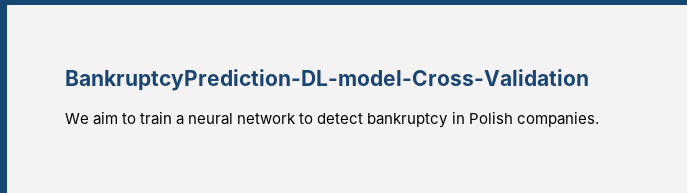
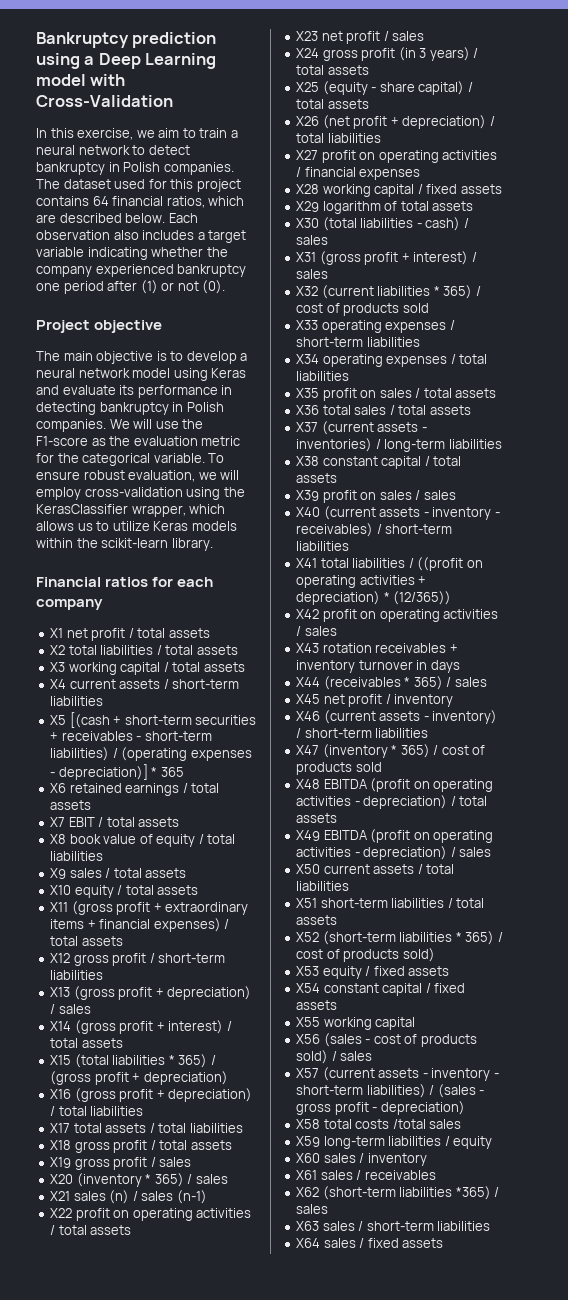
[65,69,589,91] [65,113,89,124] BankruptcyPrediction-DL-model-Cross-Validation // We -> [36,32,217,48] [36,53,217,69] [36,74,126,86] [36,95,173,107] [36,128,155,140] Bankruptcy prediction using a Deep Learning model with Cross-Validation // In this exercise, we
(599, 119) none -> [36,179,241,192] [36,196,245,208] [36,213,198,223] [36,230,247,243] [36,247,228,260] [36,264,247,277] [36,280,226,294] [36,320,163,333] [36,351,248,364] [36,368,247,381] [36,385,233,398] [36,402,224,415] [36,419,204,432] [36,436,241,446] [36,453,225,466] [36,470,240,482] [36,487,245,500] [36,504,226,517] [36,521,237,531] [36,538,213,551] [36,577,214,587] [36,599,103,610] [50,628,210,641] [50,645,238,655] [50,662,245,675] [50,679,240,689] [50,696,104,706] [50,712,257,728] [50,731,212,741] [50,747,252,761] [50,764,184,780] [50,783,220,796] [50,800,92,810] [50,817,180,827] [50,834,236,847] [50,851,104,861] [50,868,187,879] [50,885,199,898] [50,901,249,915] [50,918,230,932] [50,936,123,946] [50,953,226,966] [50,970,104,980] [50,986,252,1000] [50,1004,91,1014] [50,1020,232,1034] [50,1038,123,1048] [50,1054,216,1068] [50,1071,228,1085] [50,1088,253,1102] [50,1106,144,1116] [50,1123,243,1133] [50,1140,232,1153] [50,1157,192,1170] [50,1173,228,1187] [50,1190,207,1204] [50,1208,252,1221] [50,1225,132,1235] [296,31,425,44] [296,47,479,61] [296,65,369,75] [296,81,473,95] [296,99,369,109] [296,115,495,129] [296,133,381,143] [296,150,498,163] [296,167,421,180] [296,184,502,197] [296,201,474,214] [296,217,469,231] [296,235,329,245] [296,251,477,265] [296,269,329,279] [296,285,481,299] [296,303,429,316] [296,320,455,333] [296,337,420,347] [296,354,488,367] [296,371,350,381] [296,388,497,401] [296,405,471,415] [296,421,427,435] [296,438,502,452] [296,456,462,469] [296,473,338,483] [296,490,456,503] [296,506,500,520] [296,523,453,537] [296,541,350,551] [296,557,483,571] [296,575,427,588] [296,591,452,605] [296,609,499,622] [296,626,337,636] [296,643,458,653] [296,660,460,673] [296,676,487,690] [296,694,454,707] [296,710,498,724] [296,728,429,738] [296,744,486,758] [296,762,382,775] [296,778,494,792] [296,795,488,809] [296,813,338,823] [296,829,494,843] [296,846,492,860] [296,864,455,874] [296,881,350,891] [296,898,485,908] [296,915,338,925] [296,931,503,945] [296,948,435,962] [296,966,450,979] [296,983,466,996] [296,1000,338,1010] [296,1017,416,1030] [296,1033,477,1047] [296,1050,373,1064] [296,1067,499,1081] [296,1084,485,1098] [296,1101,465,1115] [296,1119,462,1129] [296,1136,493,1149] [296,1153,427,1166] [296,1170,436,1180] [296,1186,500,1200] [296,1204,329,1214] [296,1221,491,1231] [296,1238,444,1248] The dataset used for this project contains 64 financial ratios, which are described below. Each observation also includes a target variable indicating whether the company experienced bankruptcy one period after (1) or not (0). // Project objective // The main objective is to develop a neural network model using Keras and evaluate its performance in detecting bankruptcy in Polish companies. We will use the F1-score as the evaluation metric for the categorical variable. To ensure robust evaluation, we will employ cross-validation using the KerasClassifier wrapper, which allows us to utilize Keras models within the scikit-learn library. // Financial ratios for each company // X1 net profit / total assets // X2 total liabilities / total assets // X3 working capital / total assets // X4 current assets / short-term liabilities // X5 [(cash + short-term securities + receivables - short-term liabilities) / (operating expenses - depreciation)] * 365 // X6 retained earnings / total assets // X7 EBIT / total assets // X8 book value of equity / total liabilities // X9 sales / total assets // X10 equity / total assets // X11 (gross profit + extraordinary items + financial expenses) / total assets // X12 gross profit / short-term liabilities // X13 (gross profit + depreciation) / sales // X14 (gross profit + interest) / total assets // X15 (total liabilities * 365) / (gross profit + depreciation) // X16 (gross profit + depreciation) / total liabilities // X17 total assets / total liabilities // X18 gross profit / total assets // X19 gross profit / sales // X20 (inventory * 365) / sales // X21 sales (n) / sales (n-1) // X22 profit on operating activities / total assets // X23 net profit / sales // X24 gross profit (in 3 years) / total assets // X25 (equity - share capital) / total assets // X26 (net profit + depreciation) / total liabilities // X27 profit on operating activities / financial expenses // X28 working capital / fixed assets // X29 logarithm of total assets // X30 (total liabilities - cash) / sales // X31 (gross profit + interest) / sales // X32 (current liabilities * 365) / cost of products sold // X33 operating expenses / short-term liabilities // X34 operating expenses / total liabilities // X35 profit on sales / total assets // X36 total sales / total assets // X37 (current assets - inventories) / long-term liabilities // X38 constant capital / total assets // X39 profit on sales / sales // X40 (current assets - inventory - receivables) / short-term liabilities // X41 total liabilities / ((profit on operating activities + depreciation) * (12/365)) // X42 profit on operating activities / sales // X43 rotation receivables + inventory turnover in days // X44 (receivables * 365) / sales // X45 net profit / inventory // X46 (current assets - inventory) / short-term liabilities // X47 (inventory * 365) / cost of products sold // X48 EBITDA (profit on operating activities - depreciation) / total assets // X49 EBITDA (profit on operating activities - depreciation) / sales // X50 current assets / total liabilities // X51 short-term liabilities / total assets // X52 (short-term liabilities * 365) / cost of products sold) // X53 equity / fixed assets // X54 constant capital / fixed assets // X55 working capital // X56 (sales - cost of products sold) / sales // X57 (current assets - inventory - short-term liabilities) / (sales - gross profit - depreciation) // X58 total costs /total sales // X59 long-term liabilities / equity // X60 sales / inventory // X61 sales / receivables // X62 (short-term liabilities *365) / sales // X63 sales / short-term liabilities // X64 sales / fixed assets

